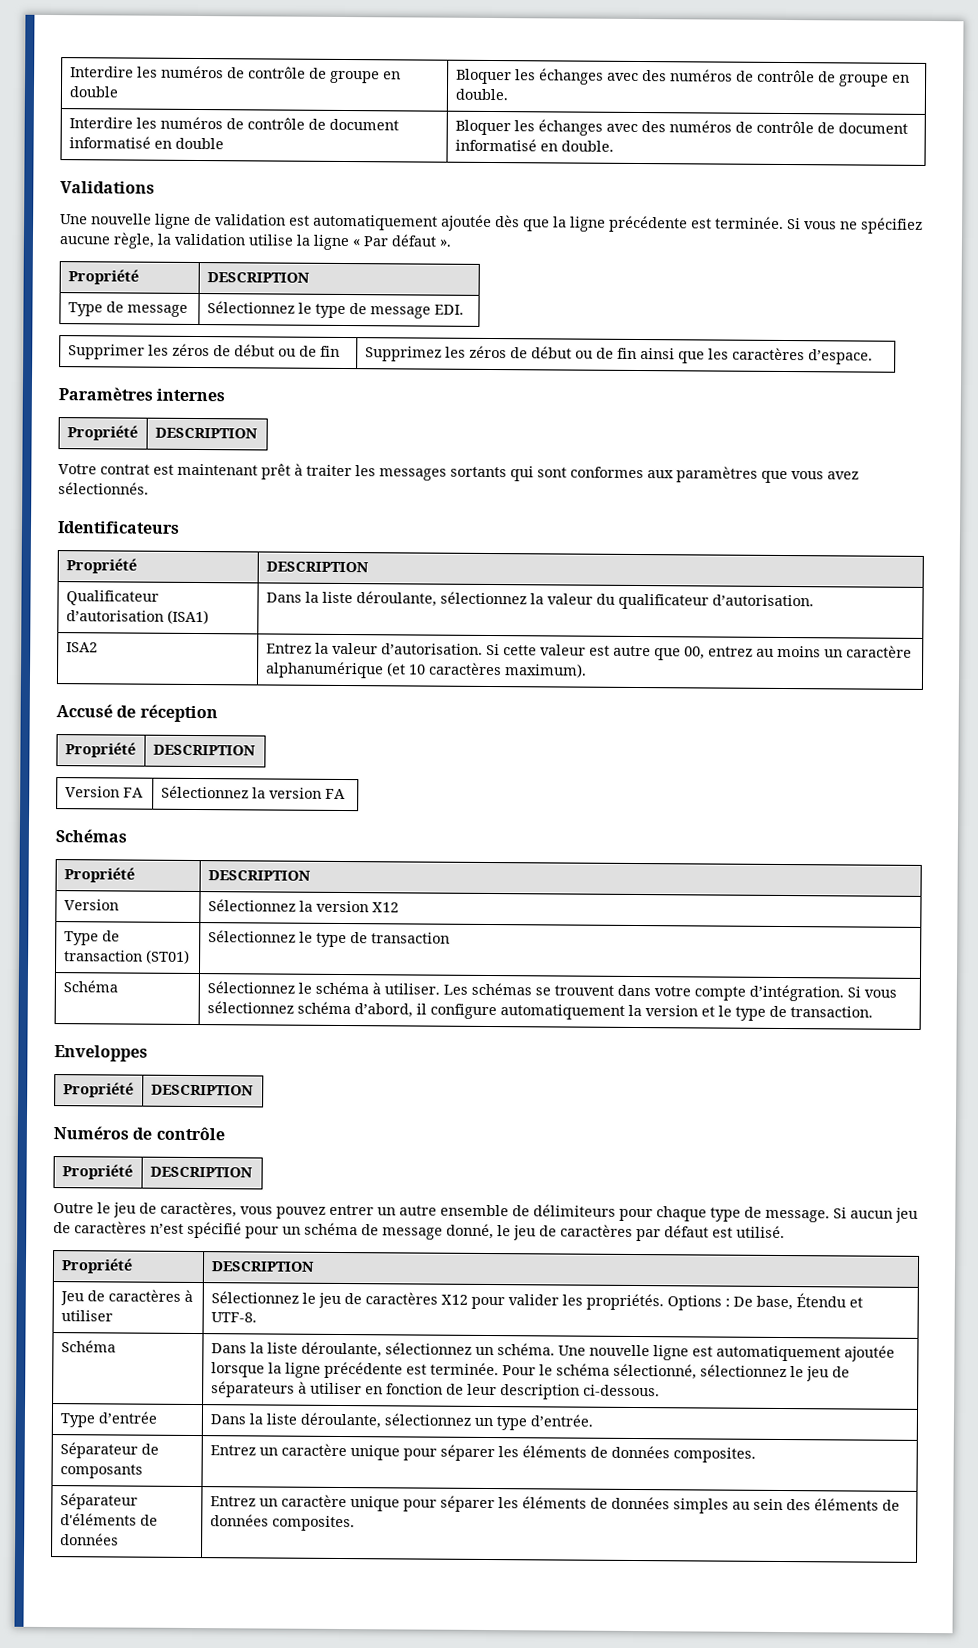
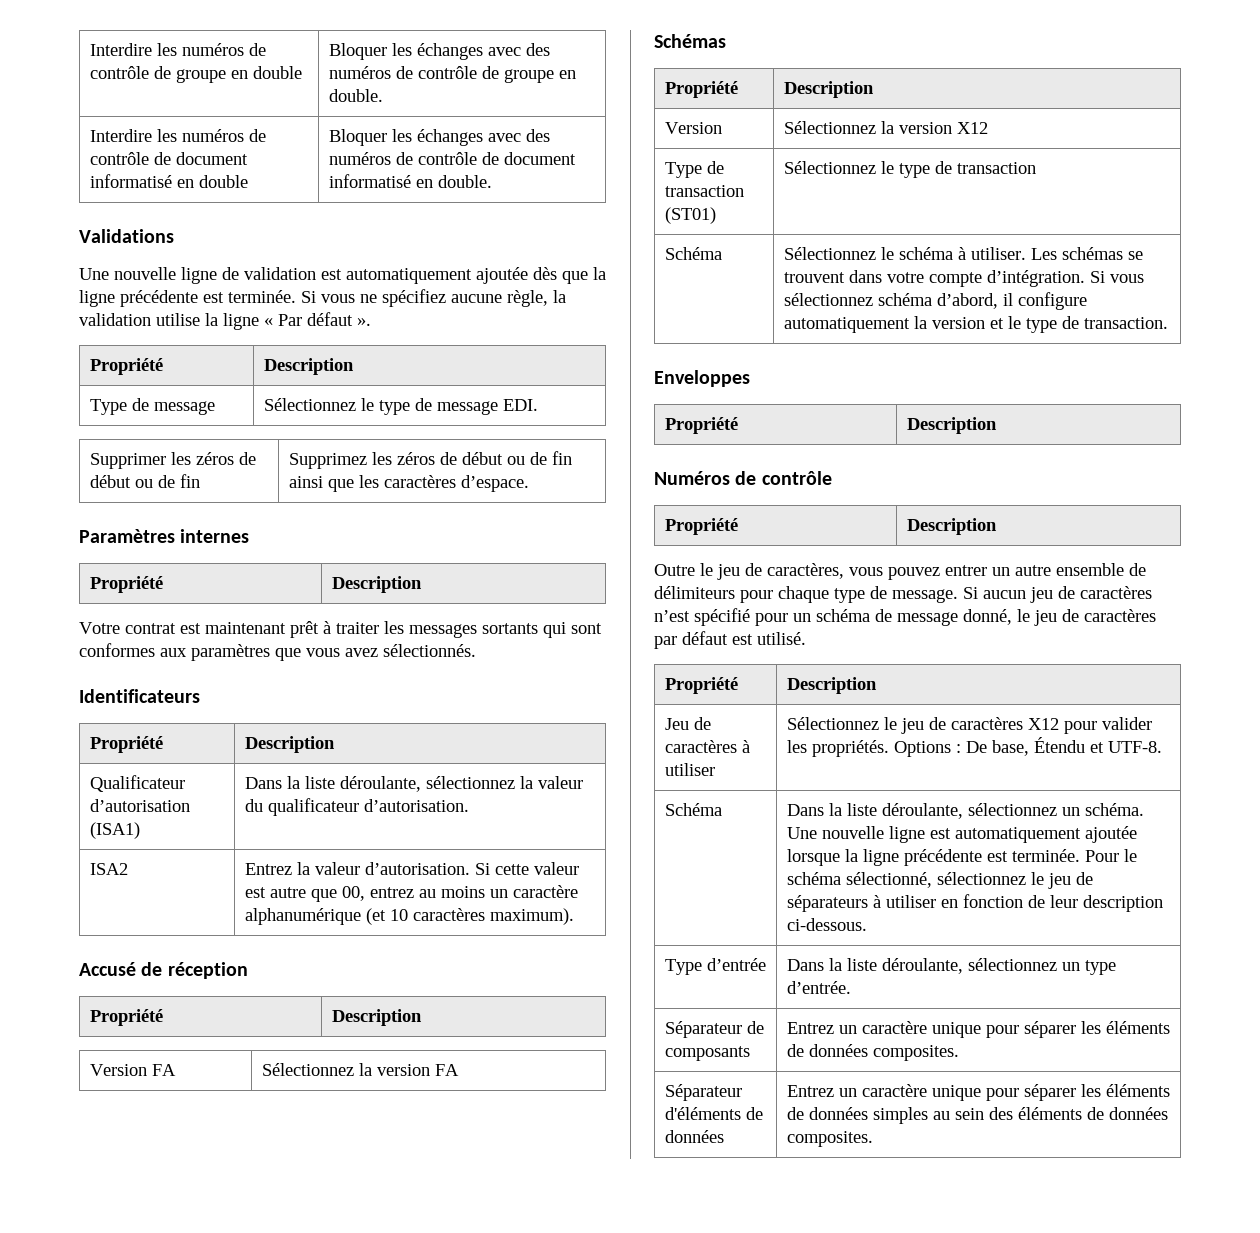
[206,272,310,283] DESCRIPTION -> [263,358,354,375] Description
[154,427,258,439] DESCRIPTION -> [331,576,422,593] Description
[265,561,369,573] DESCRIPTION -> [244,736,335,753] Description
[152,744,256,756] DESCRIPTION -> [331,1009,422,1026] Description
[207,870,311,881] DESCRIPTION -> [783,81,874,98] Description
[150,1084,254,1096] DESCRIPTION -> [906,417,997,434] Description
[149,1166,253,1178] DESCRIPTION -> [906,518,997,535] Description
[210,1261,315,1272] DESCRIPTION -> [786,677,877,694] Description

